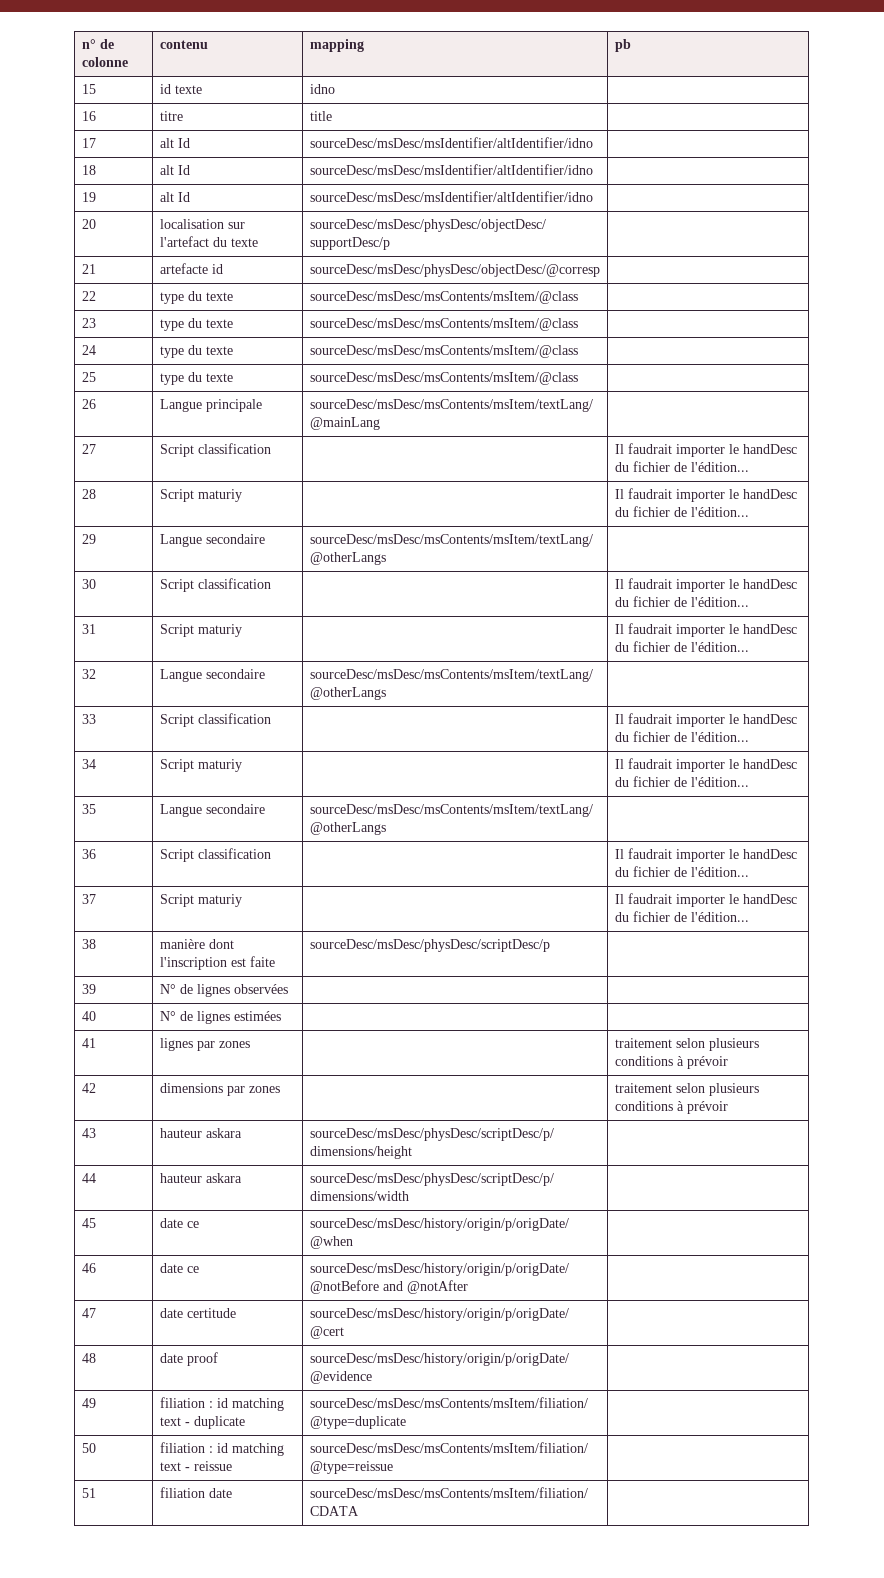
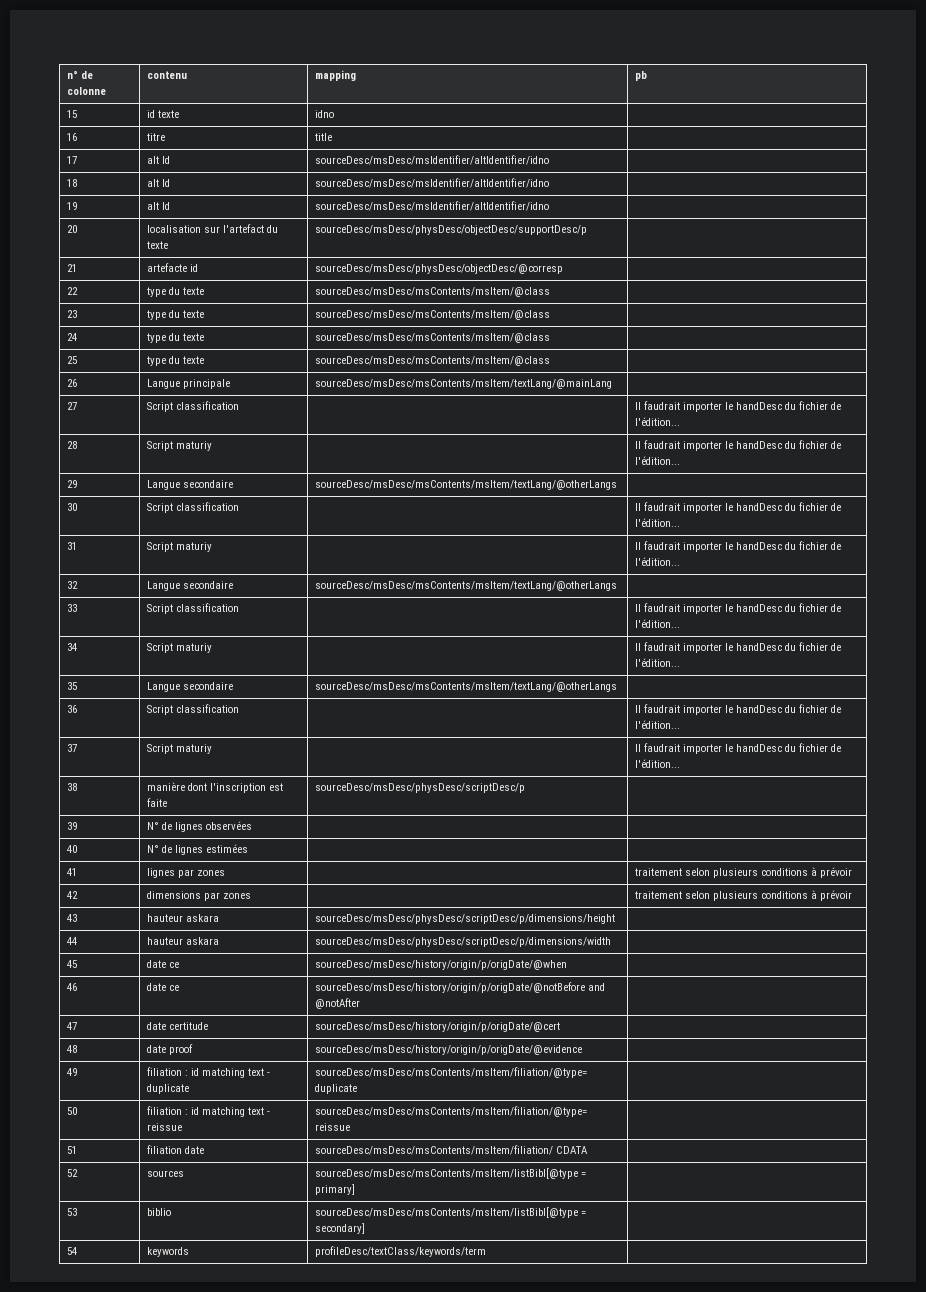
(359, 1511) none -> [66,1169,78,1177] [146,1170,184,1177] [314,1168,586,1179] [314,1184,355,1195] [66,1208,77,1216] [146,1208,171,1216] [314,1207,586,1218] [314,1223,365,1234] [66,1247,77,1255] [146,1247,189,1257] [314,1246,486,1257] // 52 | sources | sourceDesc/msDesc/msContents/msItem/listBibl[@type = primary] | // 53 | biblio | sourceDesc/msDesc/msContents/msItem/listBibl[@type = secondary] | // 54 | keywords | profileDesc/textClass/keywords/term |

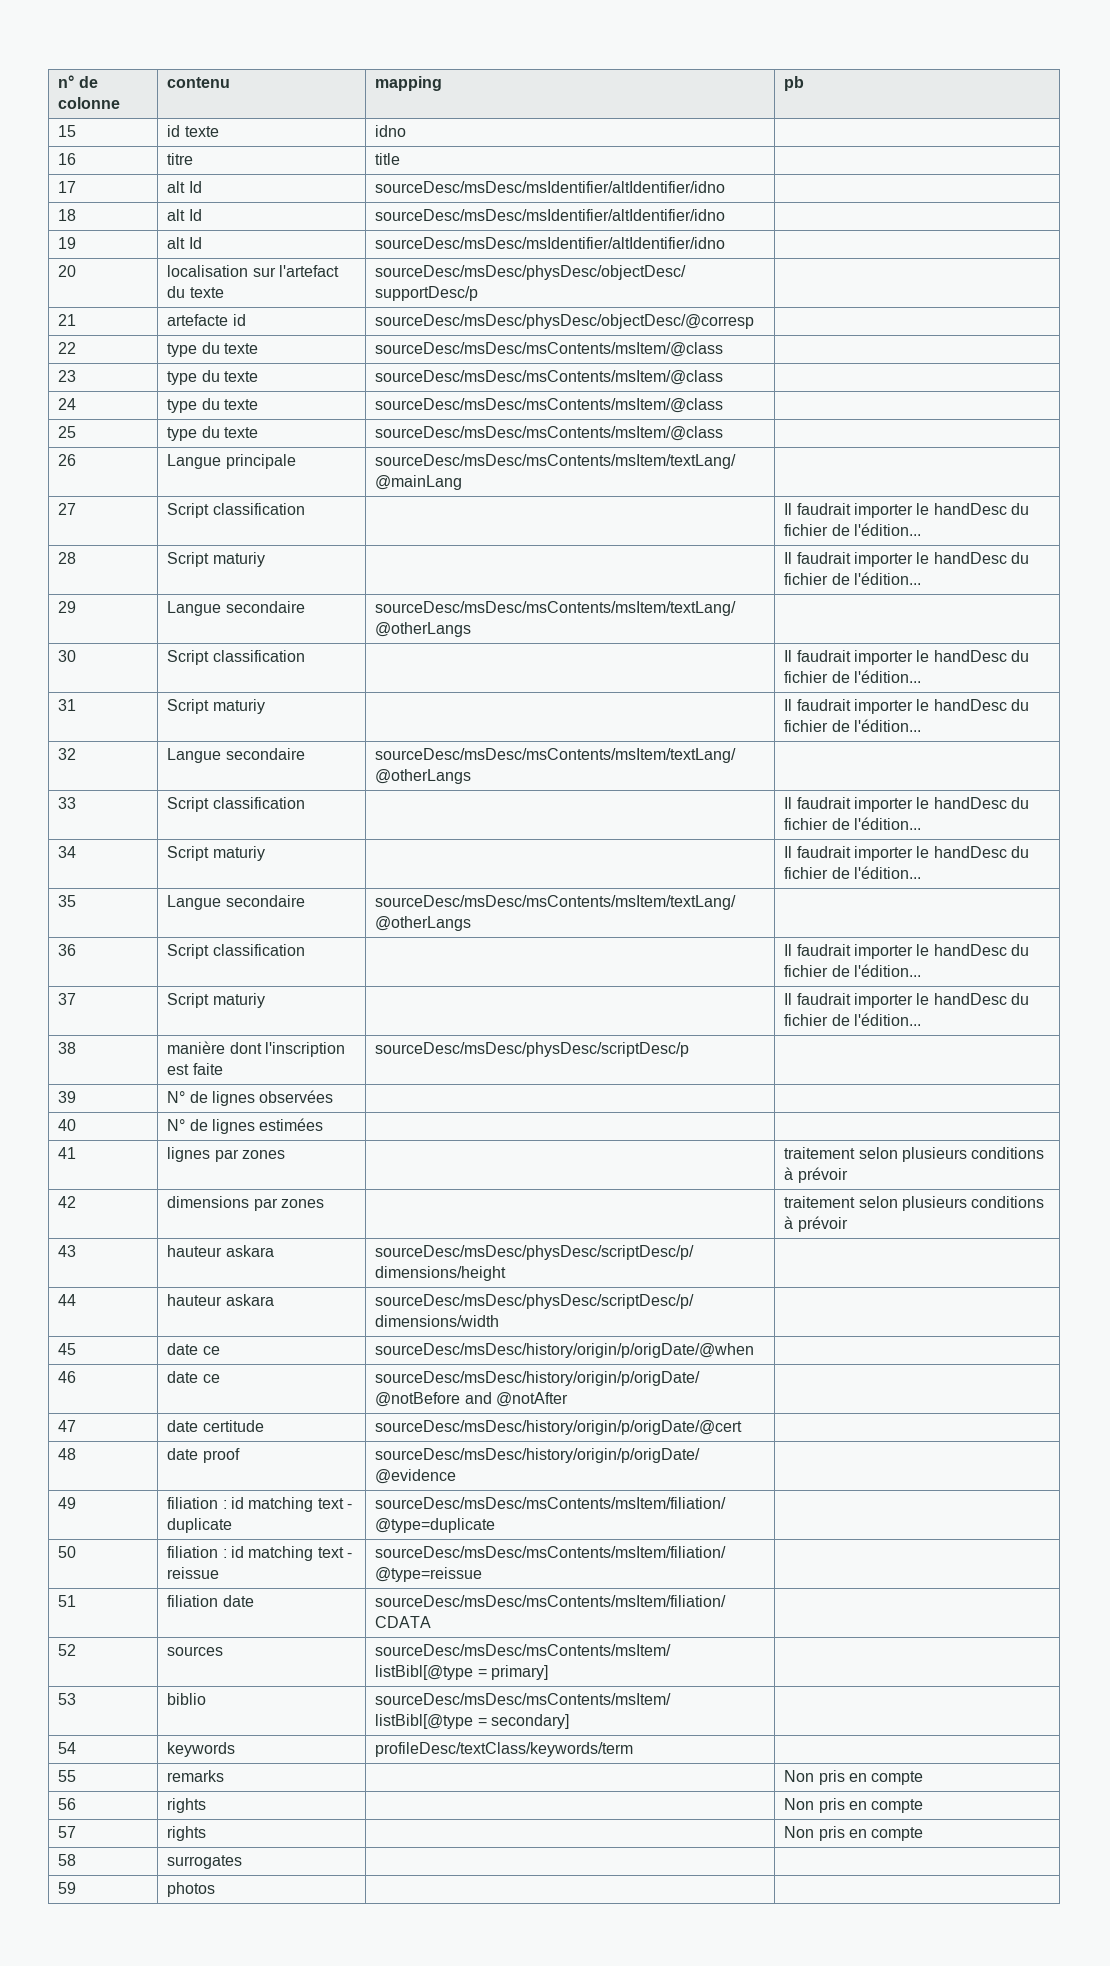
(486, 1251) none -> [58,1770,77,1782] [167,1770,225,1782] [784,1770,924,1785] [58,1798,77,1810] [167,1798,207,1813] [784,1798,924,1813] [58,1826,77,1838] [167,1826,207,1841] [784,1826,924,1841] [58,1854,77,1866] [167,1855,243,1869] [58,1882,77,1894] [167,1882,216,1897] // 55 | remarks | | Non pris en compte // 56 | rights | | Non pris en compte // 57 | rights | | Non pris en compte // 58 | surrogates | | // 59 | photos | |

